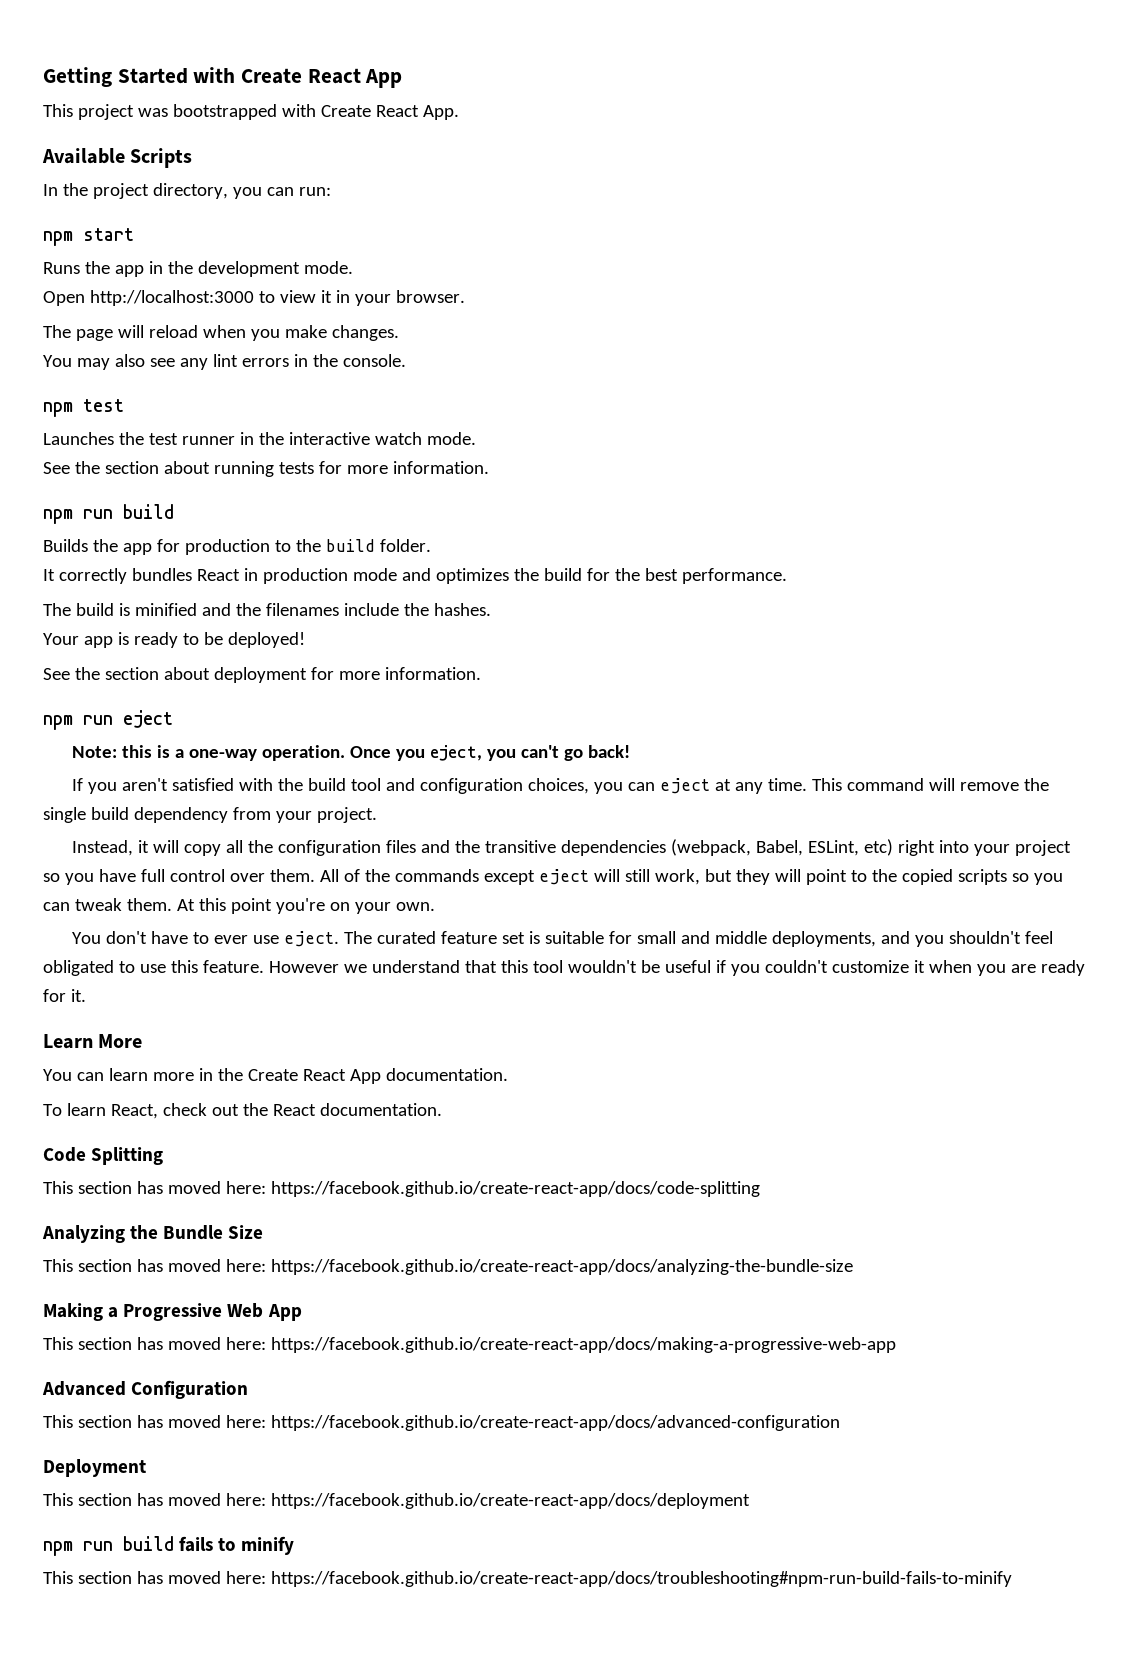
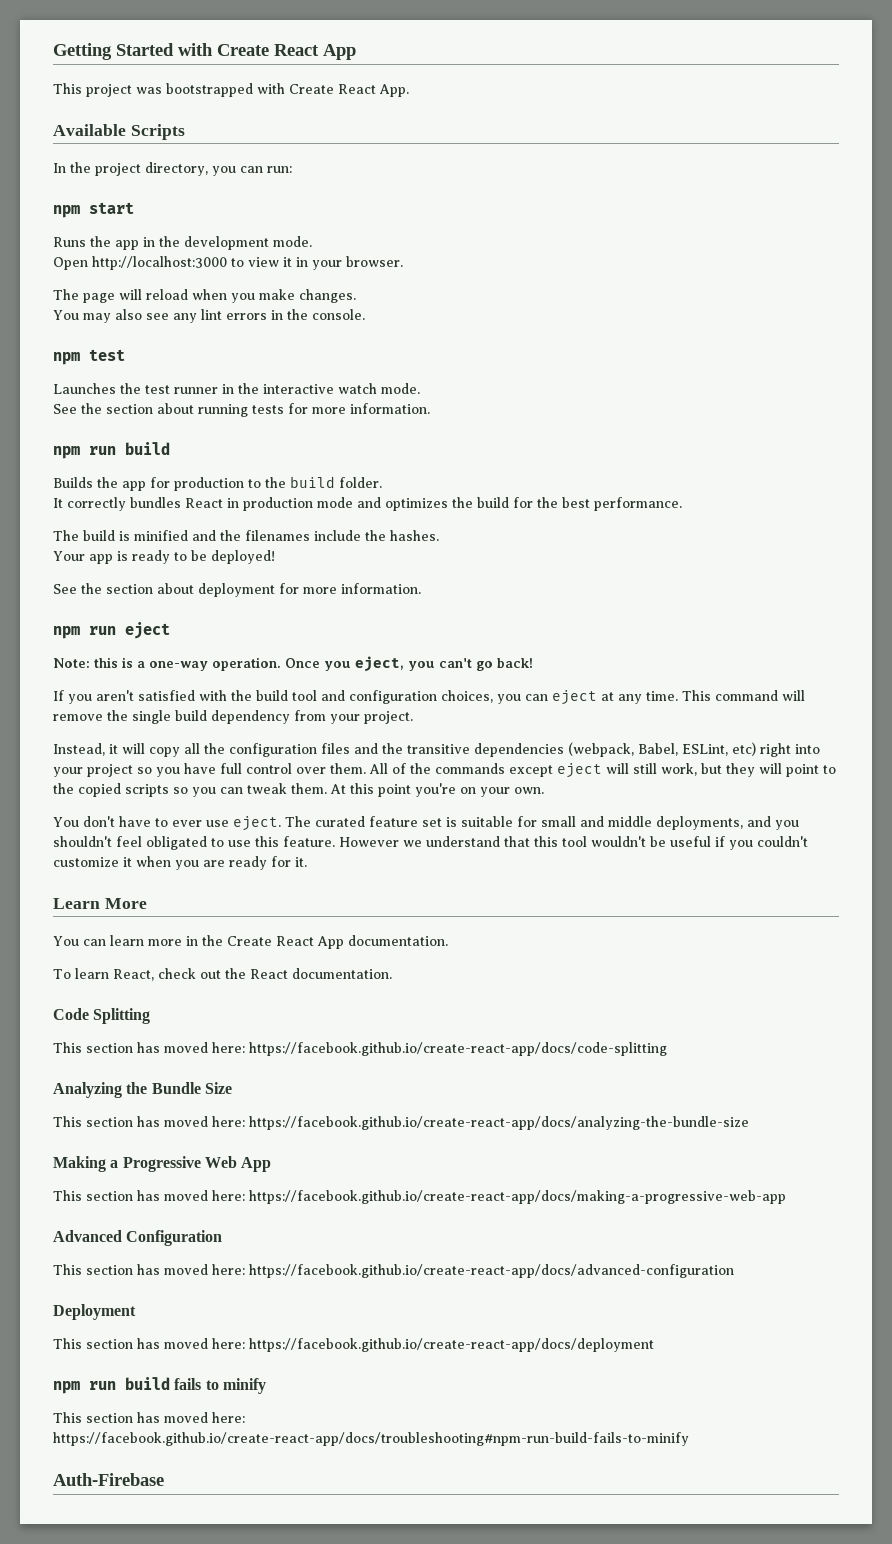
(1012, 1579) none -> [53,1473,164,1486] // Auth-Firebase

